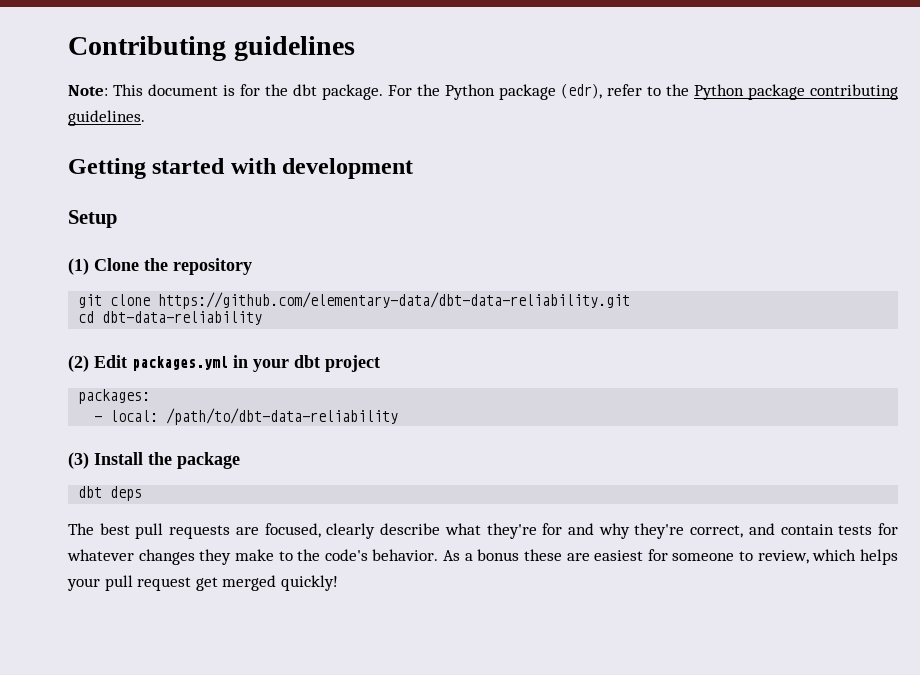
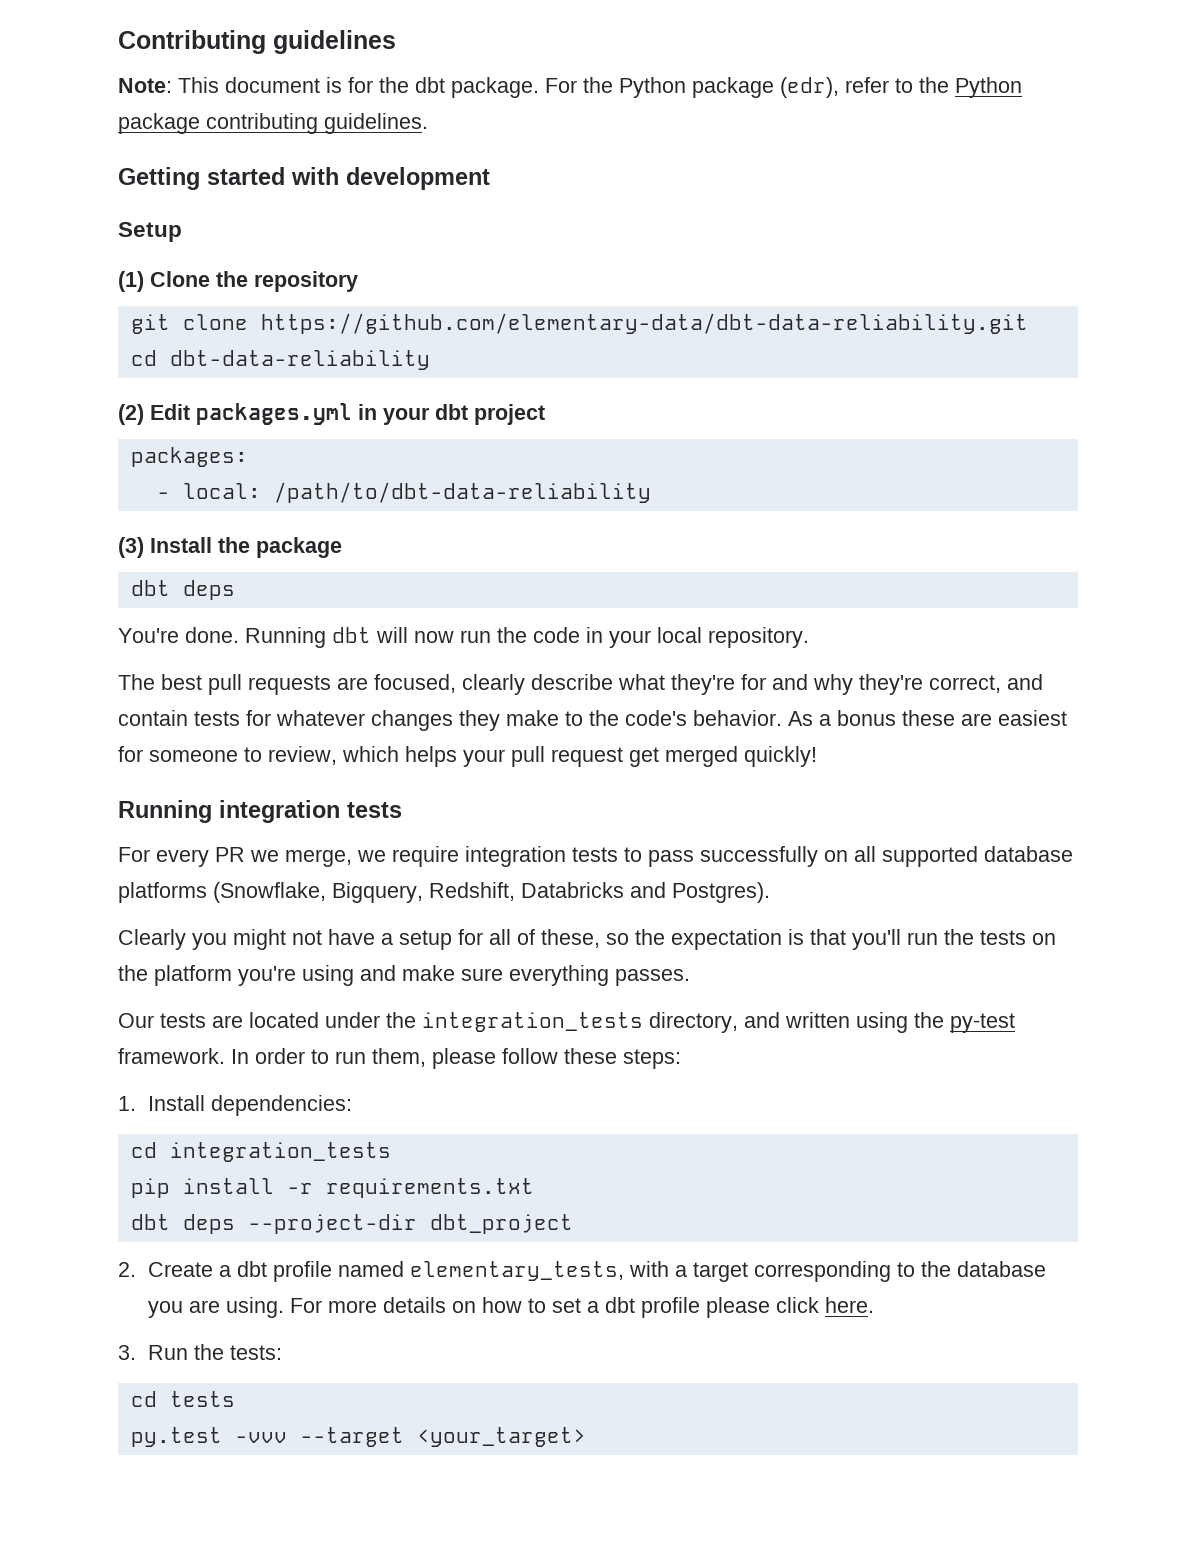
(143, 493) none -> [118,627,809,648] // You're done. Running dbt will now run the code in your local repository.
(338, 583) none -> [118,800,402,823] [118,846,1073,867] [118,882,770,903] [118,929,1056,950] [118,965,690,986] [118,1012,1015,1033] [118,1048,681,1069] [118,1095,353,1116] [130,1142,391,1162] [130,1178,534,1198] [130,1214,573,1234] [118,1261,1047,1282] [148,1297,875,1318] [118,1344,283,1360] [130,1391,235,1407] [130,1427,586,1447] // Running integration tests // For every PR we merge, we require integration tests to pass successfully on all supported database platforms (Snowflake, Bigquery, Redshift, Databricks and Postgres). // Clearly you might not have a setup for all of these, so the expectation is that you'll run the tests on the platform you're using and make sure everything passes. // Our tests are located under the integration_tests directory, and written using the py-test framework. In order to run them, please follow these steps: // 1. Install dependencies: // cd integration_tests // pip install -r requirements.txt // dbt deps --project-dir dbt_project // 2. Create a dbt profile named elementary_tests, with a target corresponding to the database you are using. For more details on how to set a dbt profile please click here. // 3. Run the tests: // cd tests // py.test -vvv --target <your_target>

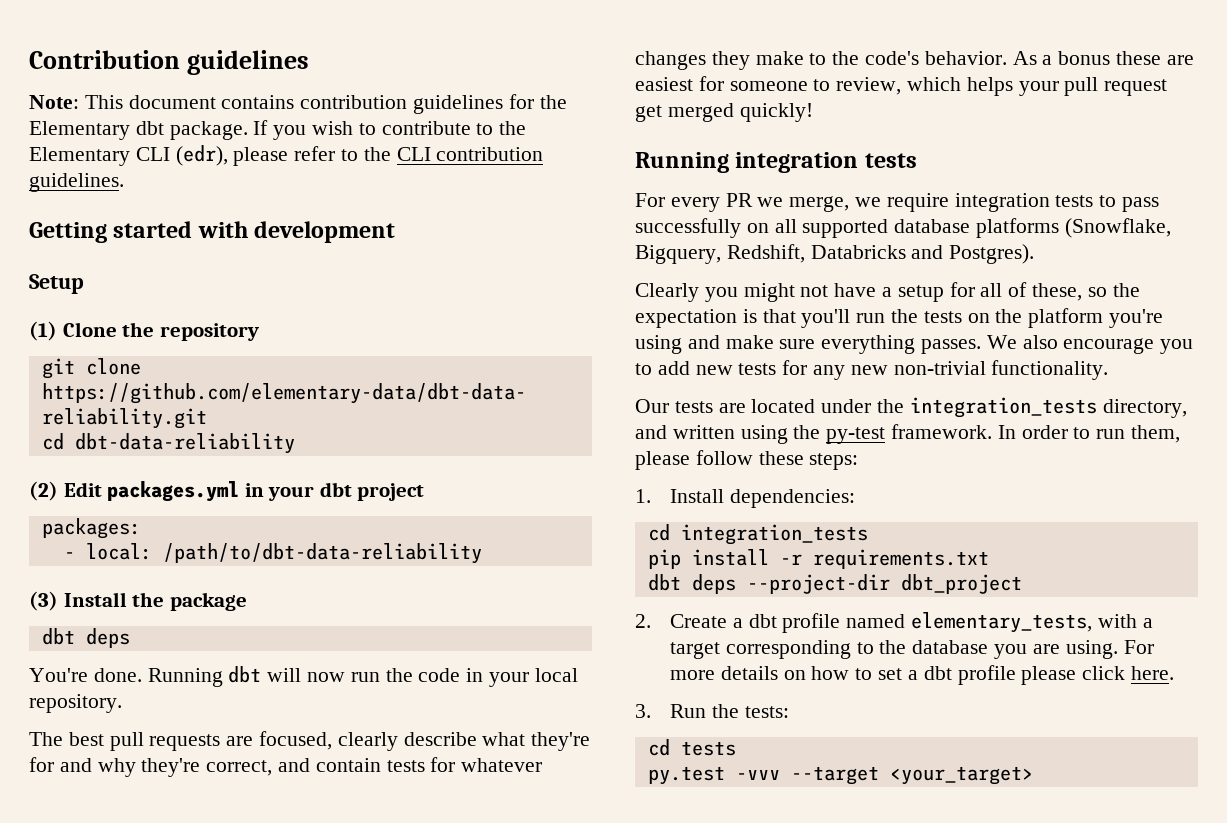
[118,30,266,54] Contributing -> [29,50,180,69] Contribution
[326,77,342,93] is -> [221,95,504,114] contains contribution guidelines
(409, 85) none -> [29,121,130,140] Elementary
[545,77,1022,98] [118,113,318,134] For the Python package (edr), refer to the Python package contributing -> [253,120,527,140] [29,145,544,166] If you wish to contribute to the Elementary CLI (edr), please refer to the CLI contribution
(690, 977) none -> [986,335,1194,354] [635,360,1109,380] We also encourage you to add new tests for any new non-trivial functionality.

